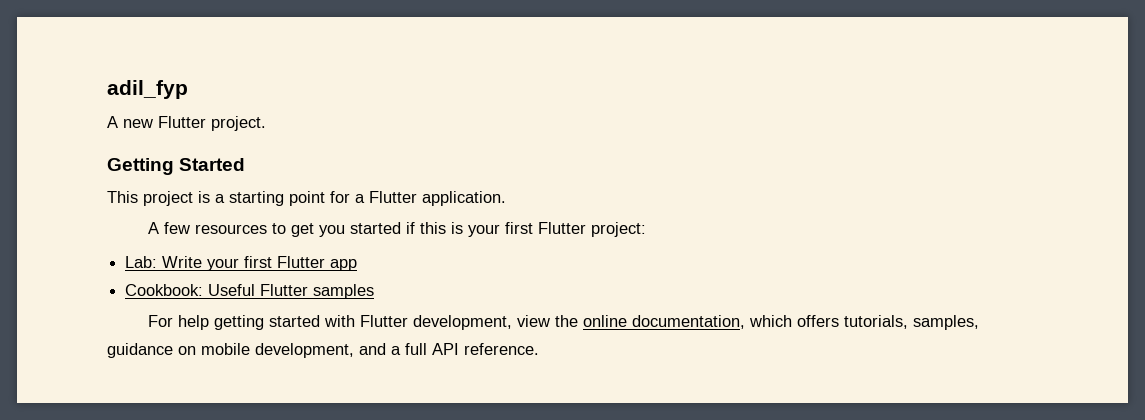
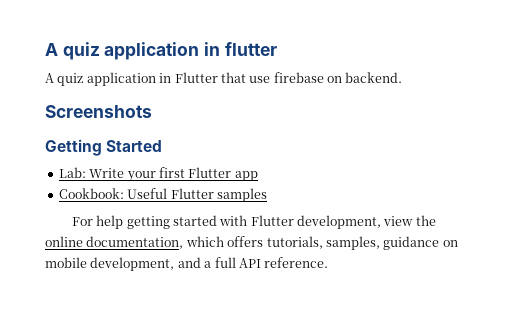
[107,80,188,99] [107,116,266,131] [107,158,246,175] [107,191,506,206] [147,222,646,237] adil_fyp // A new Flutter project. // Getting Started // This project is a starting point for a Flutter application. // A few resources to get you started if this is your first Flutter project: -> [45,42,277,60] [45,72,403,86] [45,105,152,118] [45,139,163,156] A quiz application in flutter // A quiz application in Flutter that use firebase on backend. // Screenshots // Getting Started

